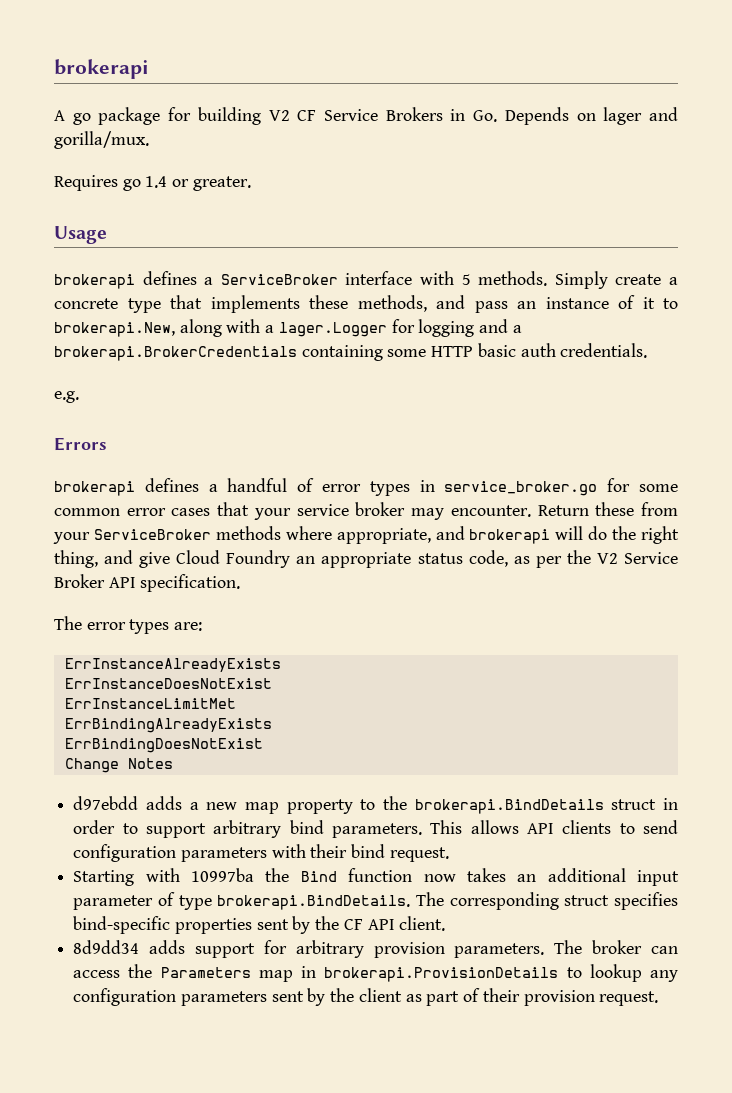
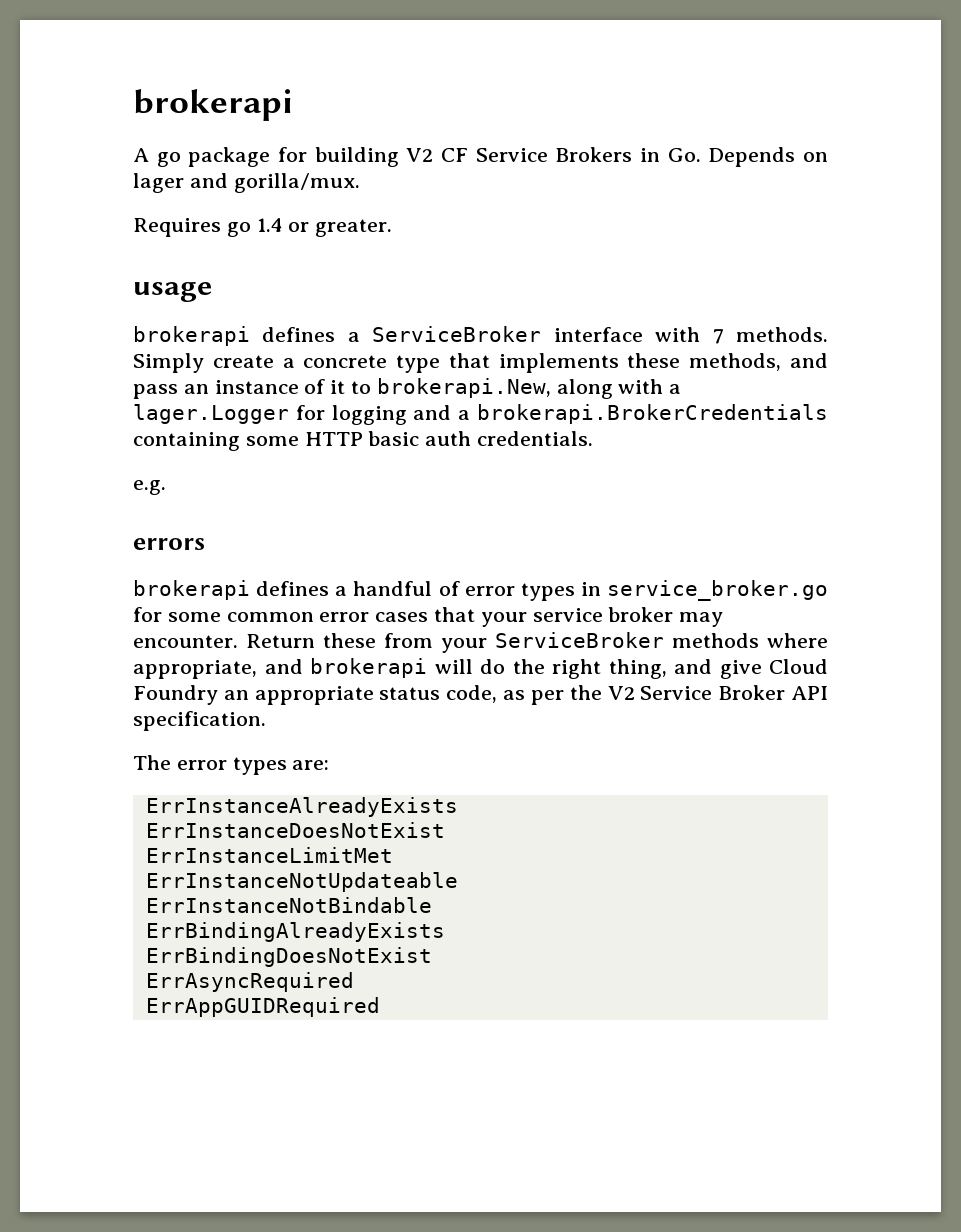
[54,226,107,244] Usage -> [133,282,213,302] usage
[461,274,471,285] 5 -> [712,329,724,344] 7
[54,437,107,451] Errors -> [133,538,205,550] errors
(236, 703) none -> [145,872,458,892] [145,897,432,913] // ErrInstanceNotUpdateable // ErrInstanceNotBindable
[64,758,173,773] [73,796,678,814] [73,820,678,838] [73,844,449,862] [73,868,679,886] [73,892,678,910] [73,916,446,934] [73,940,678,958] [73,964,678,982] [73,988,659,1006] Change Notes // d97ebdd adds a new map property to the brokerapi.BindDetails struct in order to support arbitrary bind parameters. This allows API clients to send configuration parameters with their bind request. // Starting with 10997ba the Bind function now takes an additional input parameter of type brokerapi.BindDetails. The corresponding struct specifies bind-specific properties sent by the CF API client. // 8d9dd34 adds support for arbitrary provision parameters. The broker can access the Parameters map in brokerapi.ProvisionDetails to lookup any configuration parameters sent by the client as part of their provision request. -> [145,972,354,992] [145,997,380,1017] ErrAsyncRequired // ErrAppGUIDRequired

